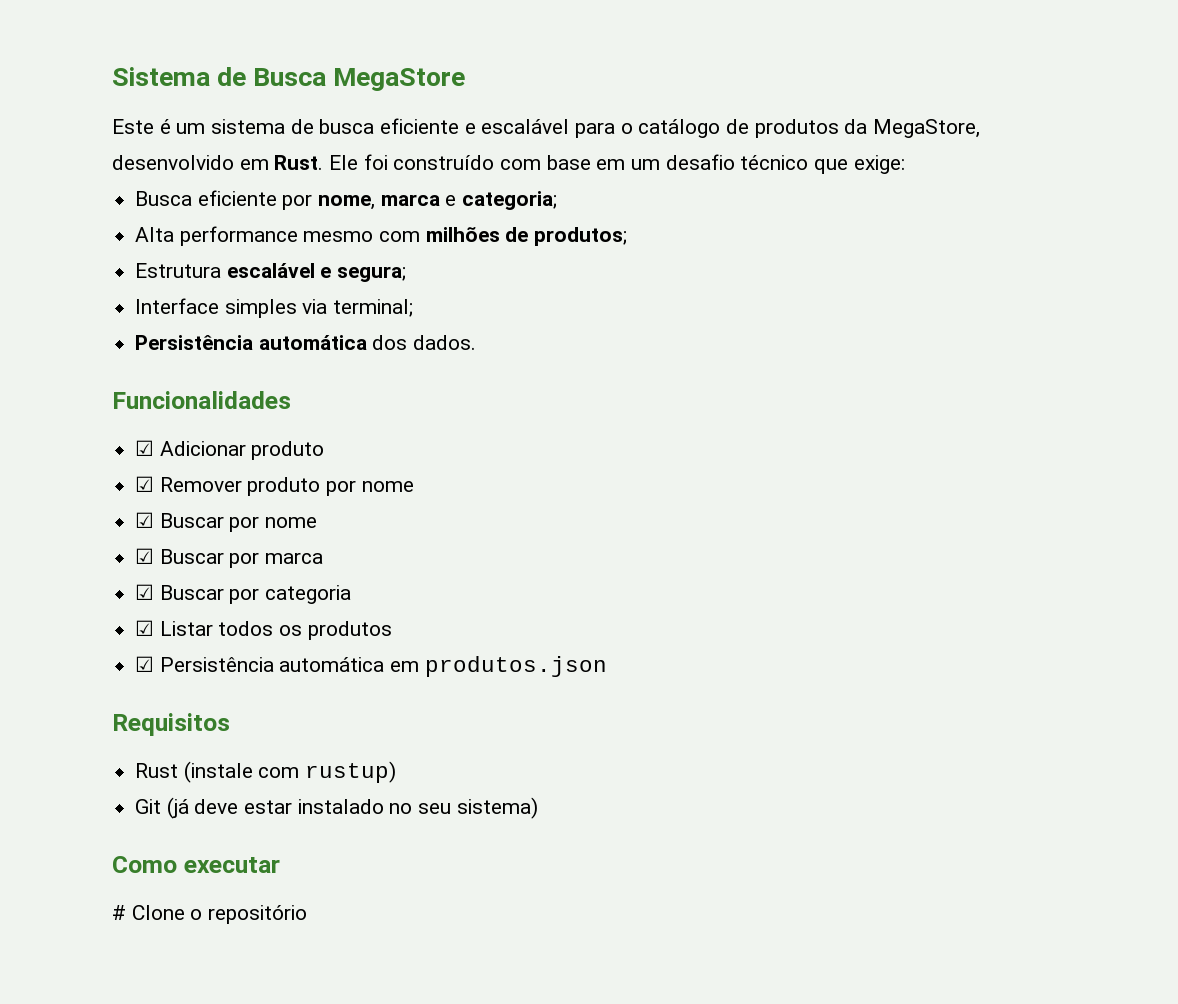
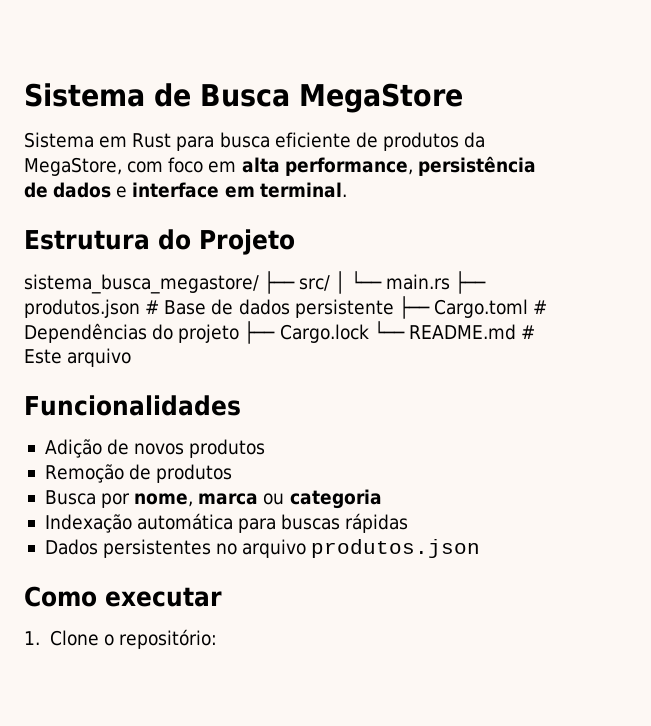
[112,118,981,138] [112,154,905,174] [135,190,277,206] Este é um sistema de busca eficiente e escalável para o catálogo de produtos da MegaStore, desenvolvido em Rust. Ele foi construído com base em um desafio técnico que exige: // Busca eficiente -> [24,132,486,151] [24,156,536,176] [24,182,347,198] [24,229,295,255] [24,271,486,294] [24,296,548,319] [24,321,535,344] [24,348,132,367] [24,395,241,416] [44,439,266,458] [44,464,233,483] [44,490,96,505] Sistema em Rust para busca eficiente de produtos da MegaStore, com foco em alta performance, persistência de dados e interface em terminal. // Estrutura do Projeto // sistema_busca_megastore/ ├── src/ │ └── main.rs ├── produtos.json # Base de dados persistente ├── Cargo.toml # Dependências do projeto ├── Cargo.lock └── README.md # Este arquivo // Funcionalidades // Adição de novos produtos // Remoção de produtos // Busca
[445,191,558,210] [135,226,628,246] [135,263,407,282] [135,298,414,318] [135,335,477,350] [112,391,291,409] [135,440,325,460] [135,476,414,496] [135,512,318,532] [135,548,324,568] [135,584,352,604] [135,620,392,640] [135,656,607,677] [112,713,230,736] [135,761,397,783] [135,797,538,819] e categoria; // Alta performance mesmo com milhões de produtos; // Estrutura escalável e segura; // Interface simples via terminal; // Persistência automática dos dados. // Funcionalidades // ☑ Adicionar produto // ☑ Remover produto por nome // ☑ Buscar por nome // ☑ Buscar por marca // ☑ Buscar por categoria // ☑ Listar todos os produtos // ☑ Persistência automática em produtos.json // Requisitos // Rust (instale com rustup) // Git (já deve estar instalado no seu sistema) -> [263,489,382,509] [44,513,409,533] [44,539,481,558] ou categoria // Indexação automática para buscas rápidas // Dados persistentes no arquivo produtos.json
[112,905,126,920] # -> [24,631,40,645] 1.
[208,905,308,924] repositório -> [118,629,217,649] repositório:

